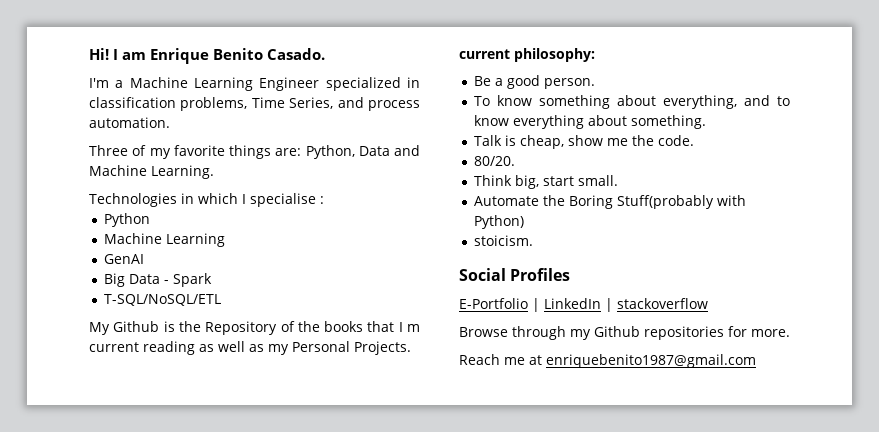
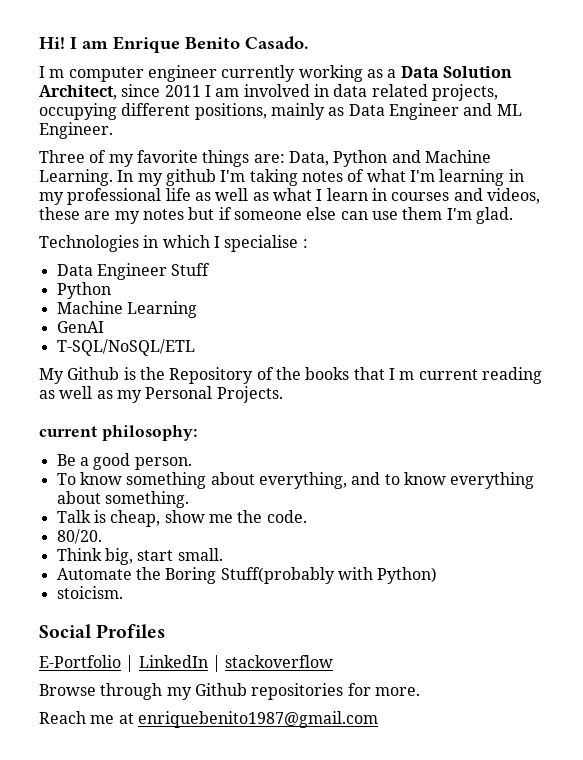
[89,77,420,91] [89,97,420,111] [89,117,170,128] I'm a Machine Learning Engineer specialized in classification problems, Time Series, and process automation. -> [39,65,512,82] [39,84,498,101] [39,103,522,120] [39,122,113,139] I m computer engineer currently working as a Data Solution Architect, since 2011 I am involved in data related projects, occupying different positions, mainly as Data Engineer and ML Engineer.
[305,145,390,159] Python, Data -> [288,150,388,167] Data, Python
(214, 172) none -> [117,169,524,186] [39,188,540,205] [39,207,513,224] In my github I'm taking notes of what I'm learning in my professional life as well as what I learn in courses and videos, these are my notes but if someone else can use them I'm glad.
(324, 200) none -> [56,263,211,280] // Data Engineer Stuff
[103,273,212,287] // Big Data - Spark -> (104, 327) none

